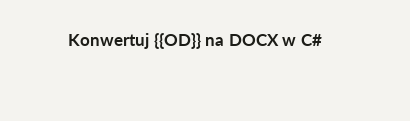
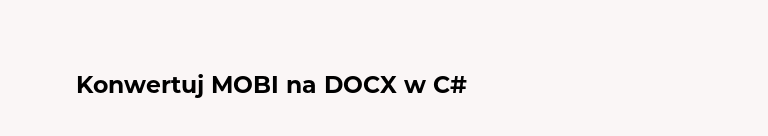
[153,33,201,49] {{OD}} -> [211,76,279,93] MOBI

